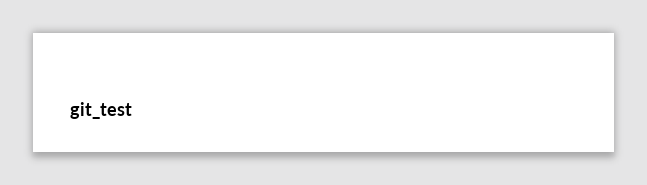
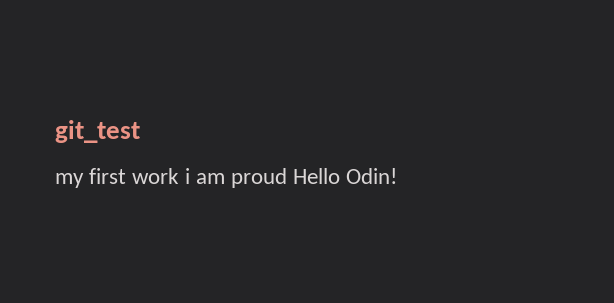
(132, 110) none -> [55,168,398,188] // my first work i am proud Hello Odin!

